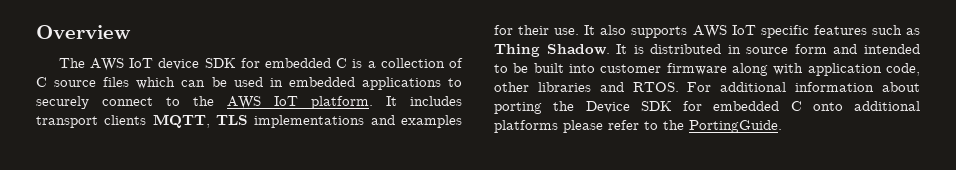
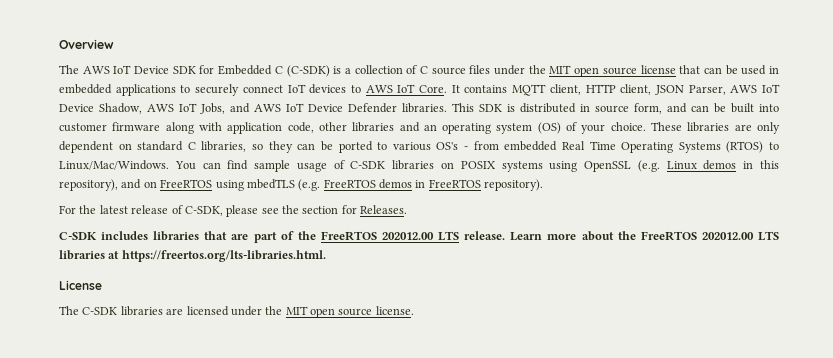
[158,58,348,70] device SDK for embedded C -> [134,65,330,77] Device SDK for Embedded C (C-SDK)
[136,77,176,89] which -> [494,65,701,77] under the MIT open source license that
[166,96,462,109] [36,114,462,128] [494,25,920,38] [494,44,920,57] [494,64,508,73] to the AWS IoT platform. It includes transport clients MQTT, TLS implementations and examples for their use. It also supports AWS IoT specific features such as Thing Shadow. It is distributed in source form and intended to -> [287,84,781,96] [59,103,709,114] IoT devices to AWS IoT Core. It contains MQTT client, HTTP client, JSON Parser, AWS IoT Device Shadow, AWS IoT Jobs, and AWS IoT Device Defender libraries. This SDK is distributed in source form, and can
[632,82,920,92] [494,101,920,114] [494,120,782,133] RTOS. For additional information about porting the Device SDK for embedded C onto additional platforms please refer to the PortingGuide. -> [423,122,780,134] [59,141,779,153] [59,160,780,172] [59,179,544,191] [59,205,408,217] [59,231,779,243] [59,250,326,262] [59,280,102,290] [59,306,414,318] an operating system (OS) of your choice. These libraries are only dependent on standard C libraries, so they can be ported to various OS's - from embedded Real Time Operating Systems (RTOS) to Linux/Mac/Windows. You can find sample usage of C-SDK libraries on POSIX systems using OpenSSL (e.g. Linux demos in this repository), and on FreeRTOS using mbedTLS (e.g. FreeRTOS demos in FreeRTOS repository). // For the latest release of C-SDK, please see the section for Releases. // C-SDK includes libraries that are part of the FreeRTOS 202012.00 LTS release. Learn more about the FreeRTOS 202012.00 LTS libraries at https://freertos.org/lts-libraries.html. // License // The C-SDK libraries are licensed under the MIT open source license.

